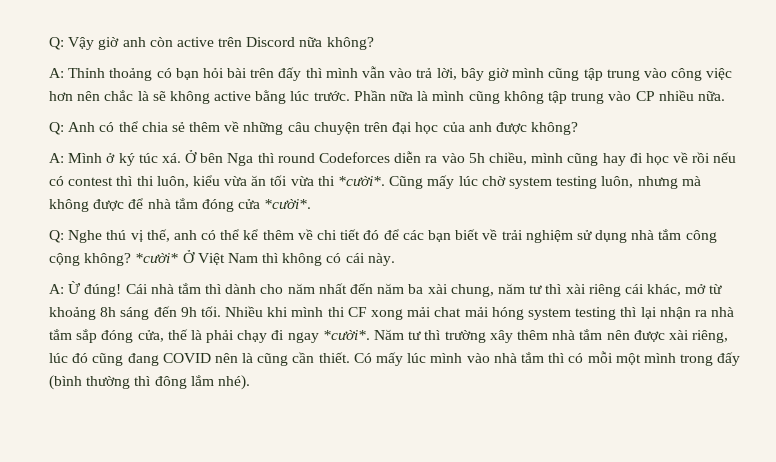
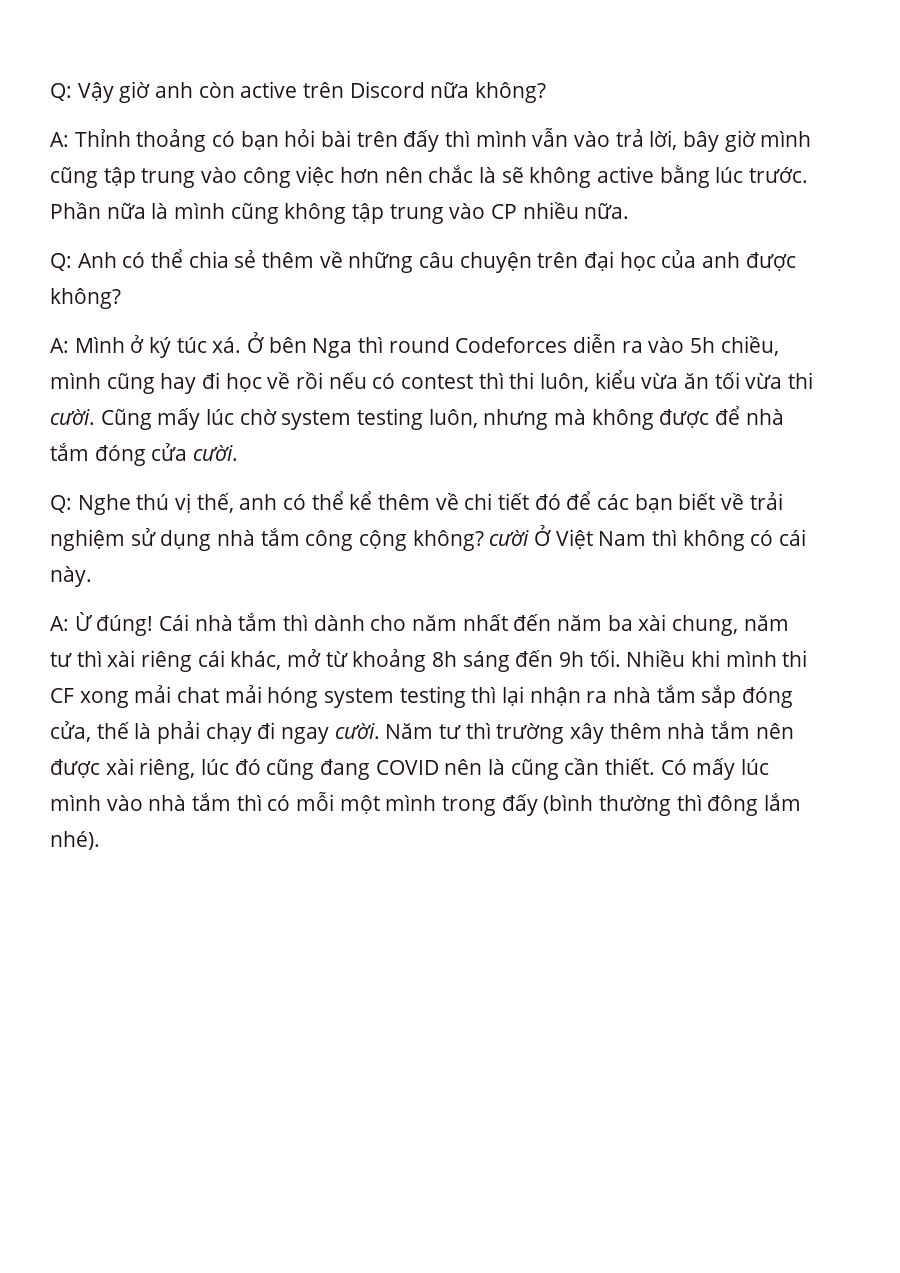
[338,176,386,186] *cười*. -> [50,409,95,425] cười.
[264,199,312,209] *cười*. -> [193,445,239,461] cười.
[135,253,179,263] *cười* -> [489,530,530,546] cười
[322,330,370,340] *cười*. -> [334,723,380,739] cười.

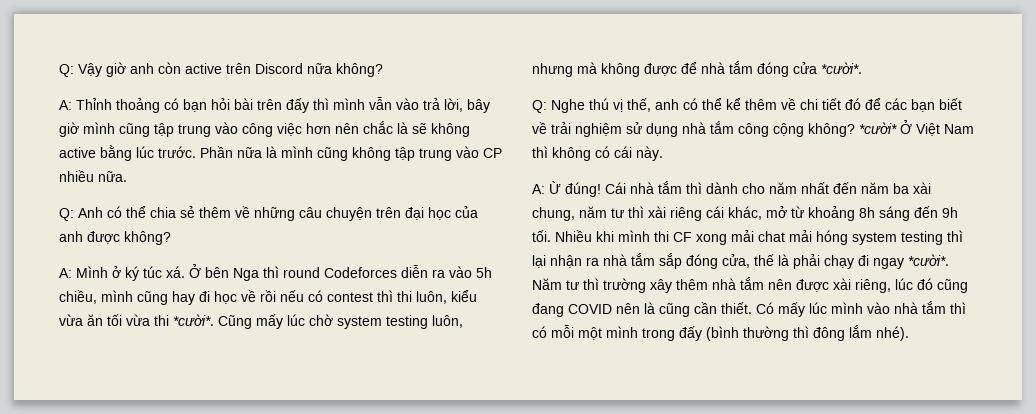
[50,409,95,425] cười. -> [173,314,214,326] *cười*.
[193,445,239,461] cười. -> [821,62,862,74] *cười*.
[489,530,530,546] cười -> [859,122,897,134] *cười*
[334,723,380,739] cười. -> [908,254,949,266] *cười*.

